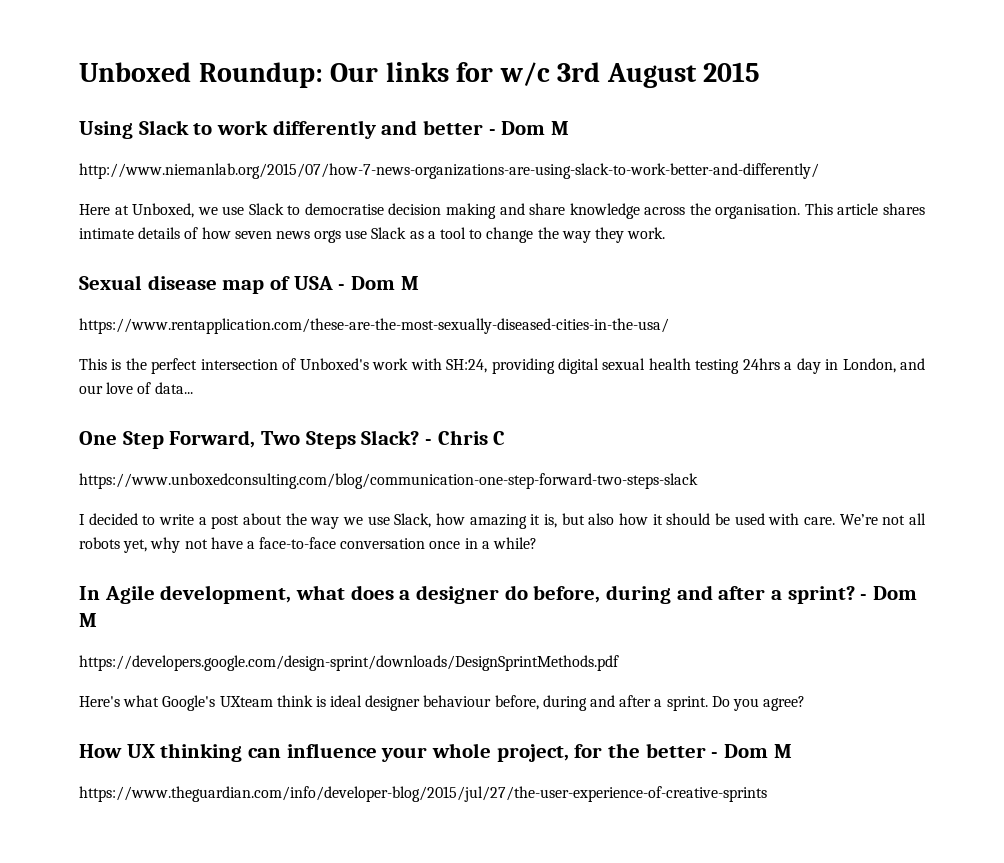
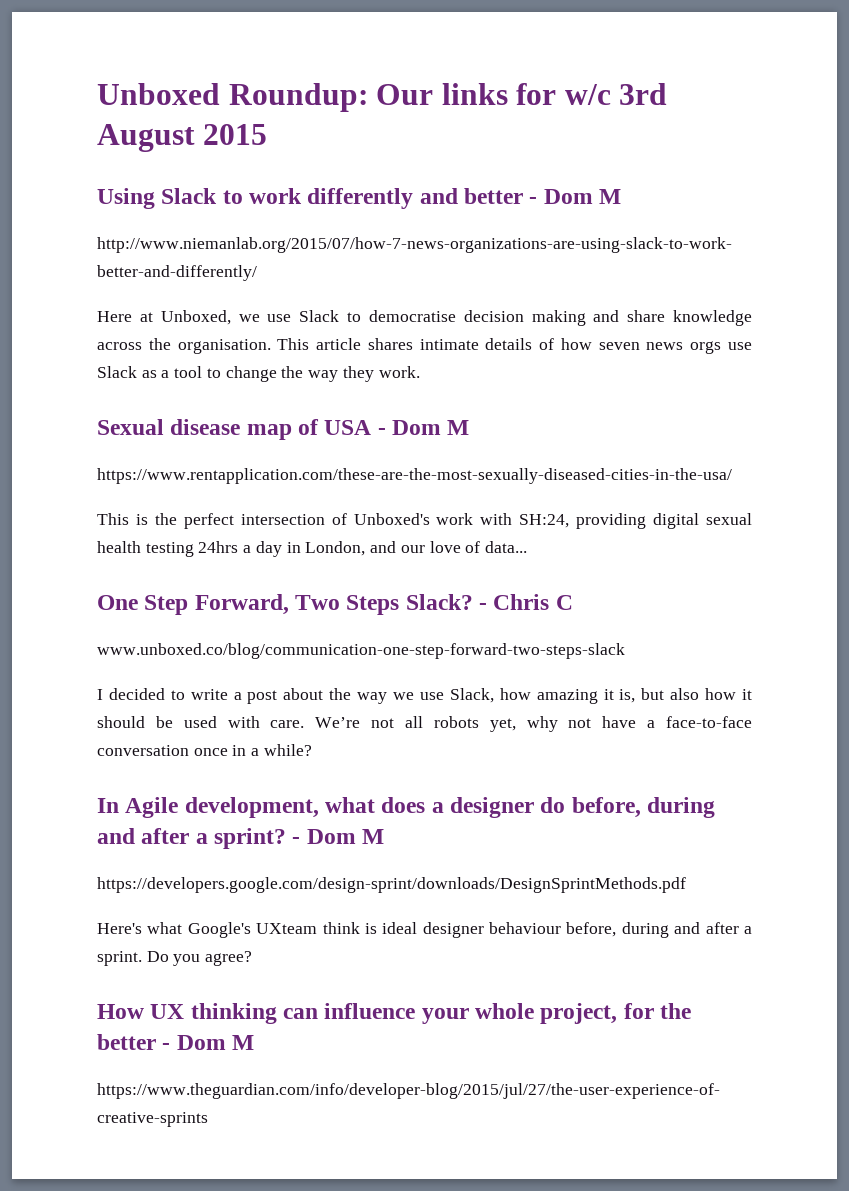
[79,473,698,489] https://www.unboxedconsulting.com/blog/communication-one-step-forward-two-steps-slack -> [97,643,625,659] www.unboxed.co/blog/communication-one-step-forward-two-steps-slack

